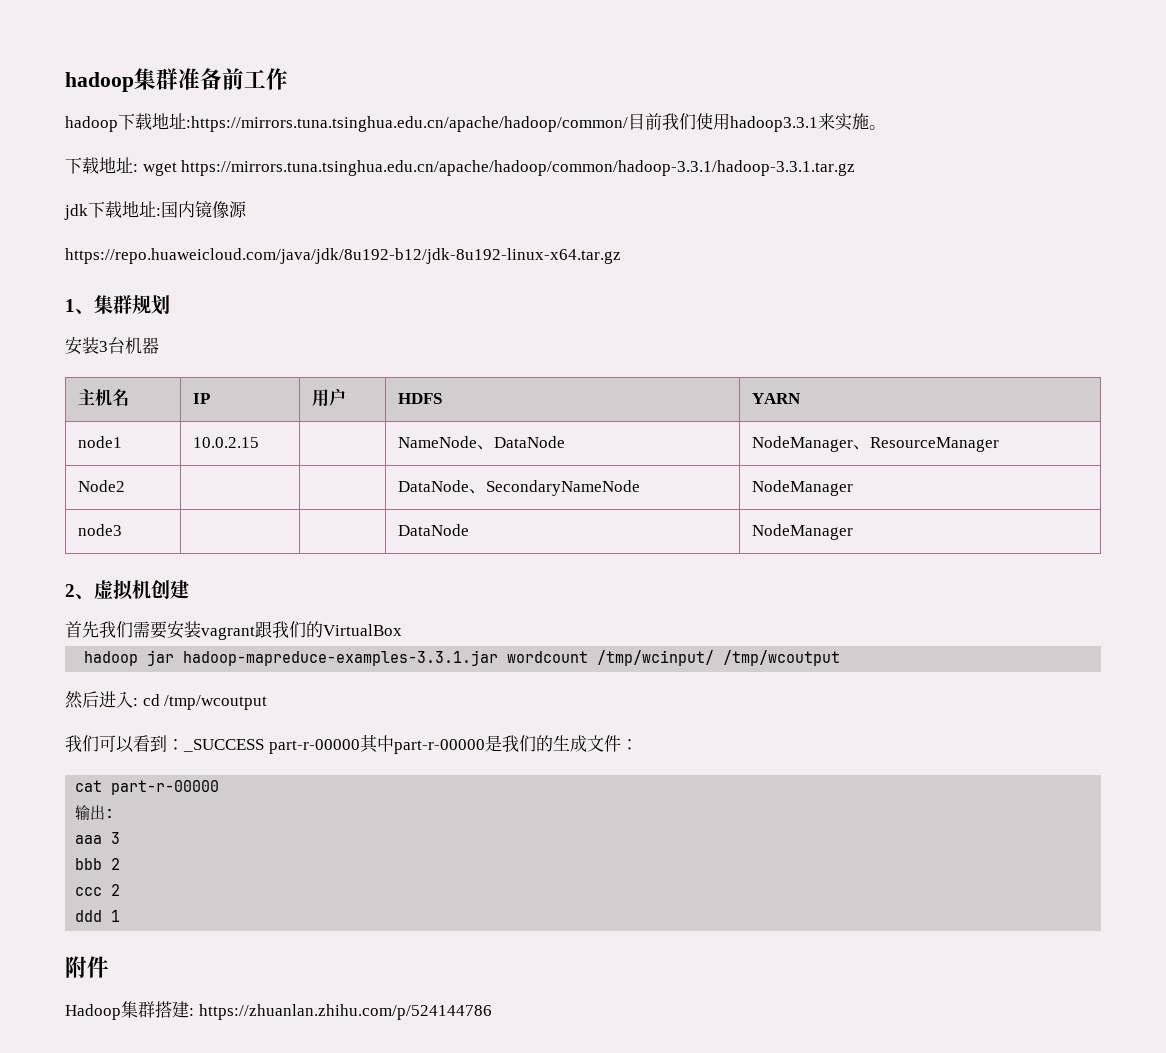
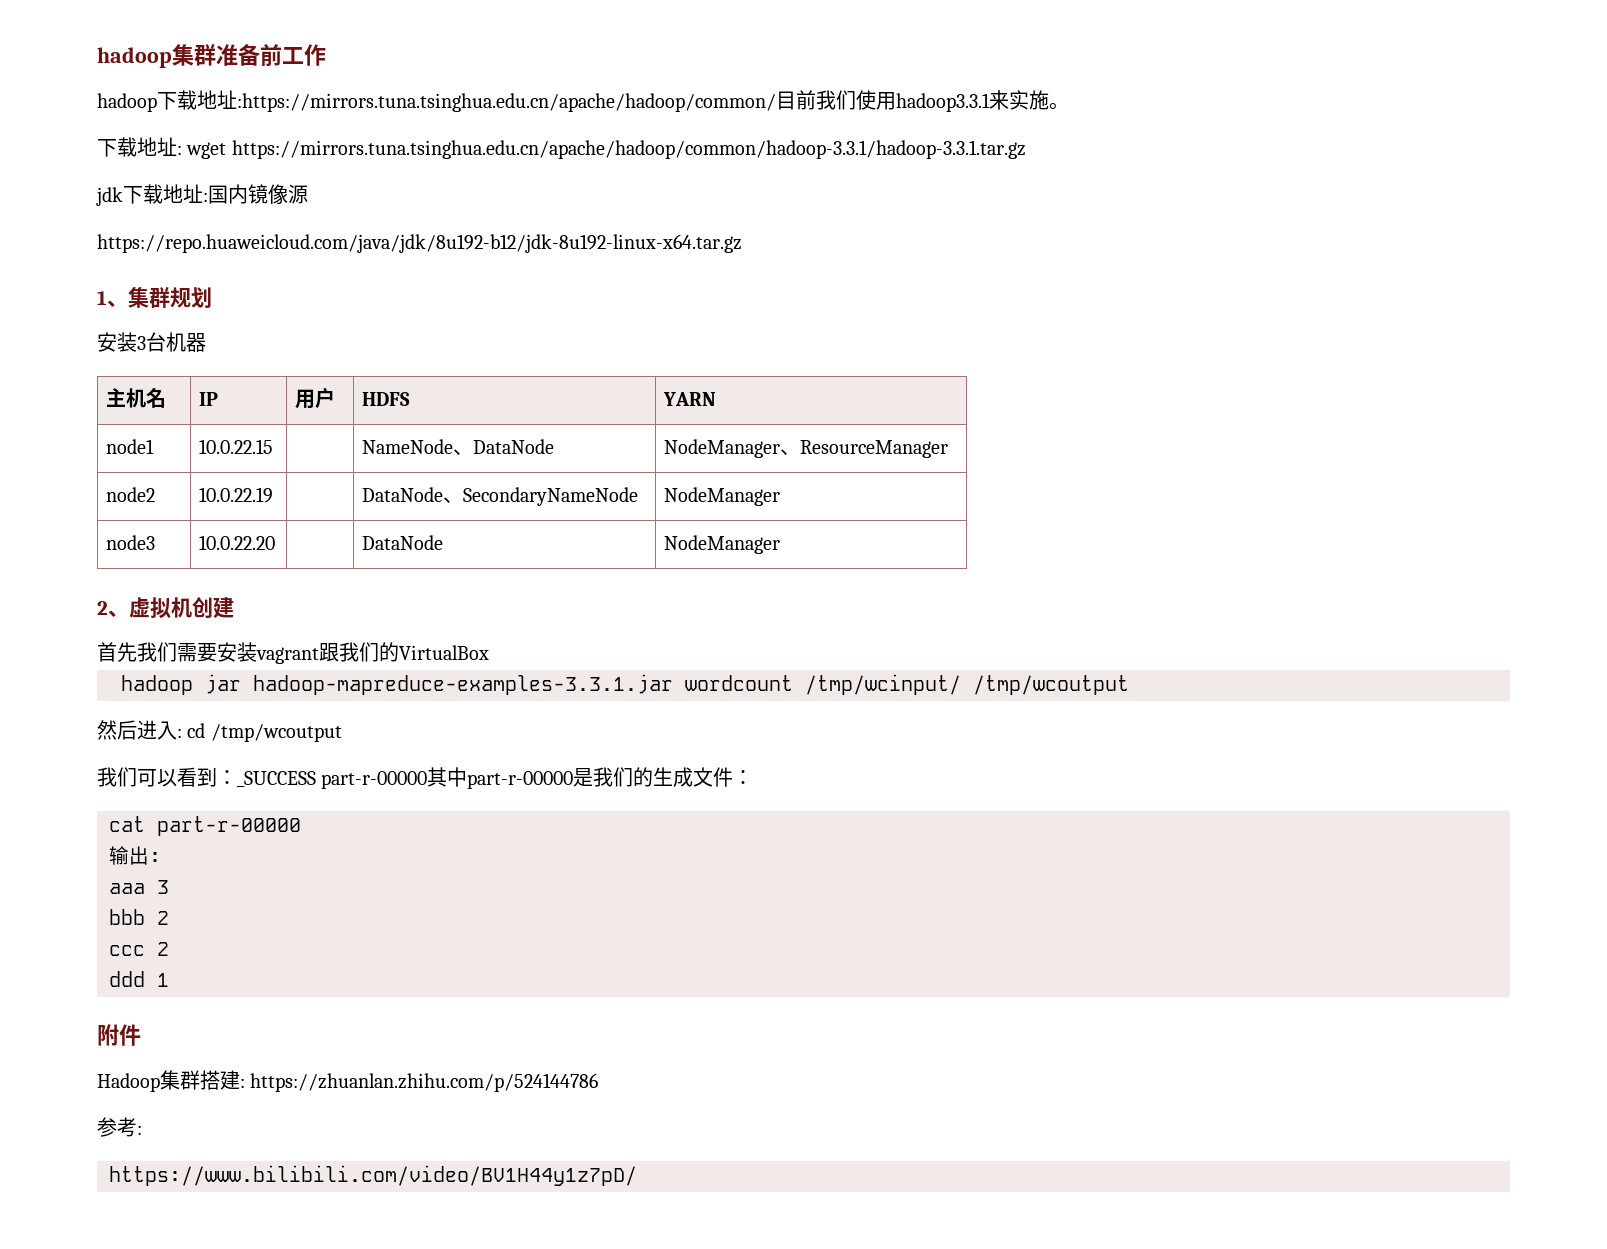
[192,437,259,448] 10.0.2.15 -> [199,439,274,454] 10.0.22.15
[77,480,125,492] Node2 | -> [106,487,156,502] [199,487,274,503] node2 | 10.0.22.19
(122, 530) none -> [199,535,276,550] 10.0.22.20
(492, 1012) none -> [97,1117,142,1137] [109,1165,637,1186] // 参考: // https://www.bilibili.com/video/BV1H44y1z7pD/

